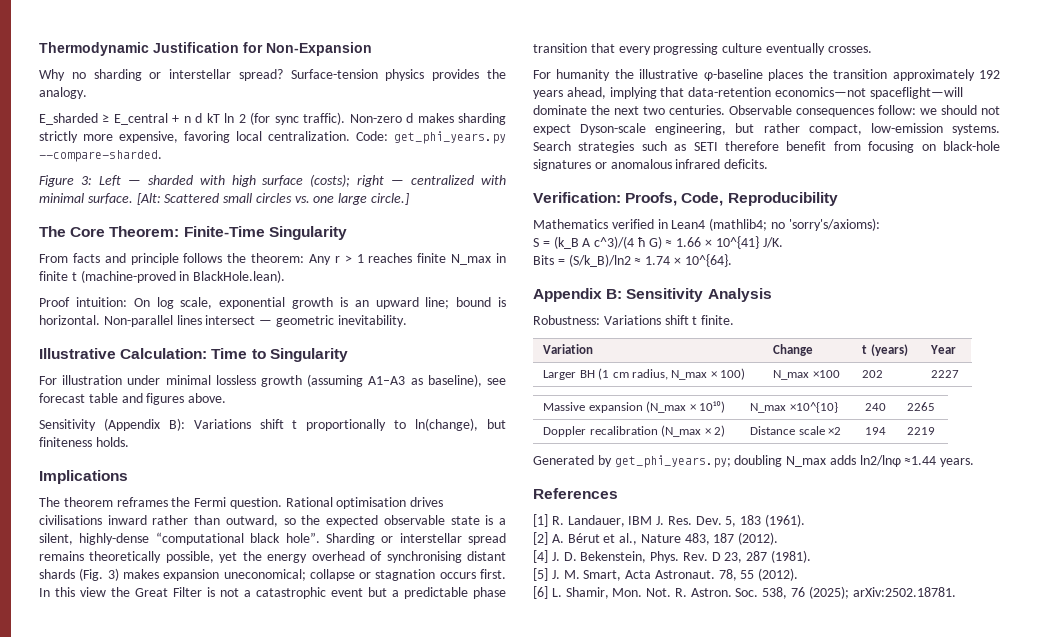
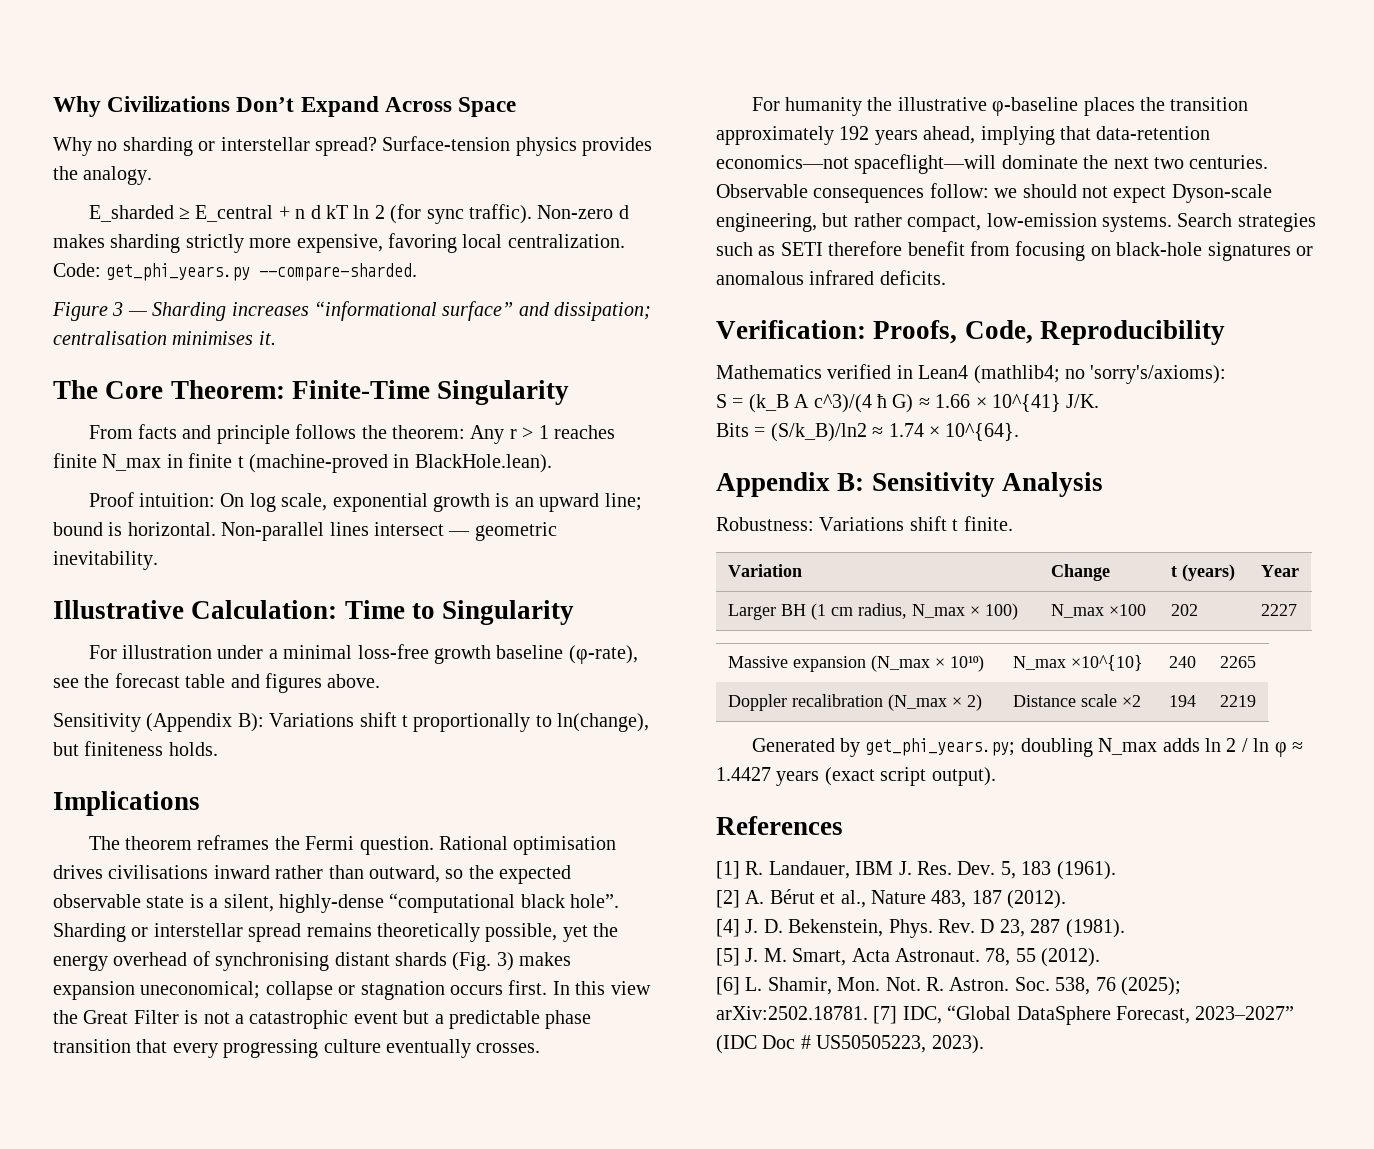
[39,42,372,56] Thermodynamic Justification for Non-Expansion -> [53,96,517,117] Why Civilizations Don’t Expand Across Space
[80,174,507,187] [39,193,410,205] 3: Left — sharded with high surface (costs); right — centralized with minimal surface. [Alt: Scattered small circles vs. one large circle.] -> [112,301,652,321] [53,331,276,345] 3 — Sharding increases “informational surface” and dissipation; centralisation minimises it.
[165,374,506,387] minimal lossless growth (assuming A1–A3 as baseline), see -> [268,644,638,664] [53,674,110,688] a minimal loss-free growth baseline (φ-rate), see the
[859,455,975,467] ln2/lnφ ≈1.44 years. -> [1205,738,1304,757] [716,767,996,786] ln 2 / ln φ ≈ 1.4427 years (exact script output).
(956, 592) none -> [873,1005,1295,1025] [716,1035,984,1054] [7] IDC, “Global DataSphere Forecast, 2023–2027” (IDC Doc # US50505223, 2023).

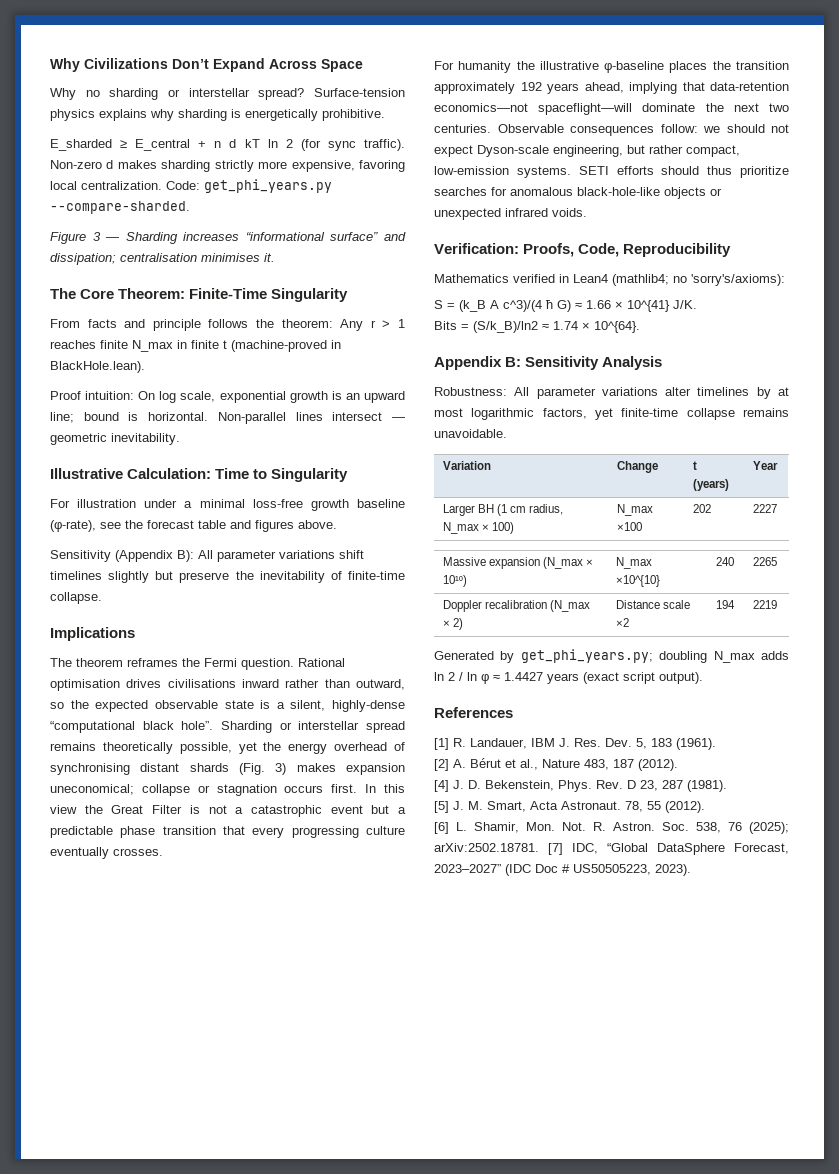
[582,137,653,156] [53,166,153,185] provides the analogy. -> [99,109,385,121] explains why sharding is energetically prohibitive.
[269,712,650,732] [53,741,218,756] Variations shift t proportionally to ln(change), but finiteness holds. -> [198,550,364,562] [50,571,405,583] [50,592,102,604] All parameter variations shift timelines slightly but preserve the inevitability of finite-time collapse.
[1177,213,1316,232] [716,241,1313,261] [716,270,946,285] Search strategies such as SETI therefore benefit from focusing on black-hole signatures or anomalous infrared deficits. -> [578,166,789,178] [434,187,722,199] [434,208,587,220] SETI efforts should thus prioritize searches for anomalous black-hole-like objects or unexpected infrared voids.
[819,516,1013,531] Variations shift t finite. -> [514,387,789,399] [434,408,789,420] [434,429,507,438] All parameter variations alter timelines by at most logarithmic factors, yet finite-time collapse remains unavoidable.

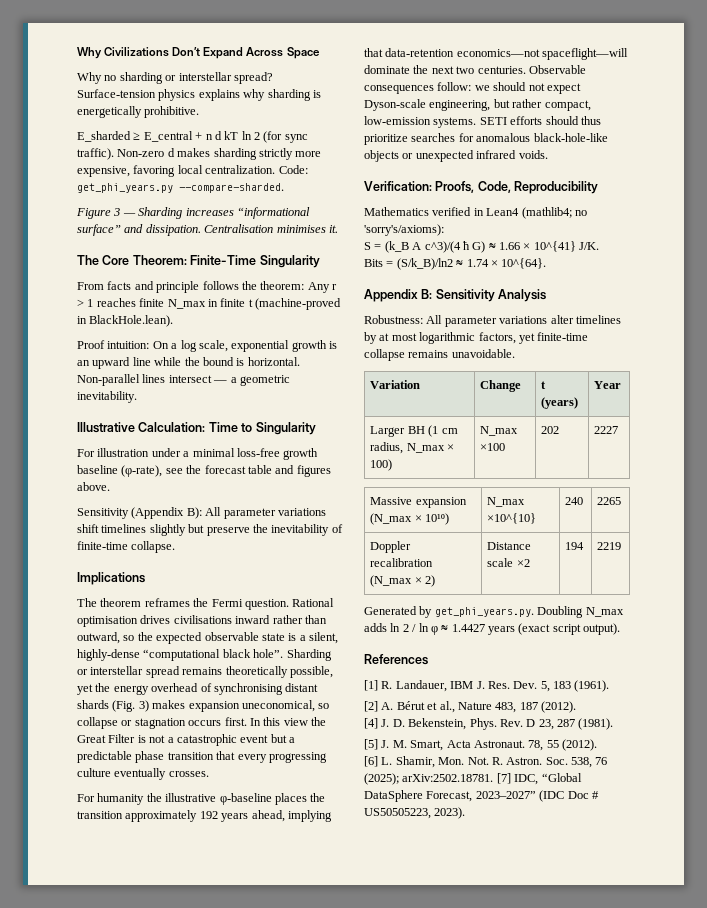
[50,253,197,265] dissipation; centralisation -> [145,224,274,236] dissipation. Centralisation
(156, 395) none -> [171,343,178,349] a
[50,412,74,423] line; -> [132,357,200,366] line while the
(406, 419) none -> [230,377,237,383] a
[50,784,134,795] uneconomical; -> [241,700,330,712] uneconomical, so
[520,649,708,663] get_phi_years.py; doubling -> [434,606,584,618] get_phi_years.py. Doubling

